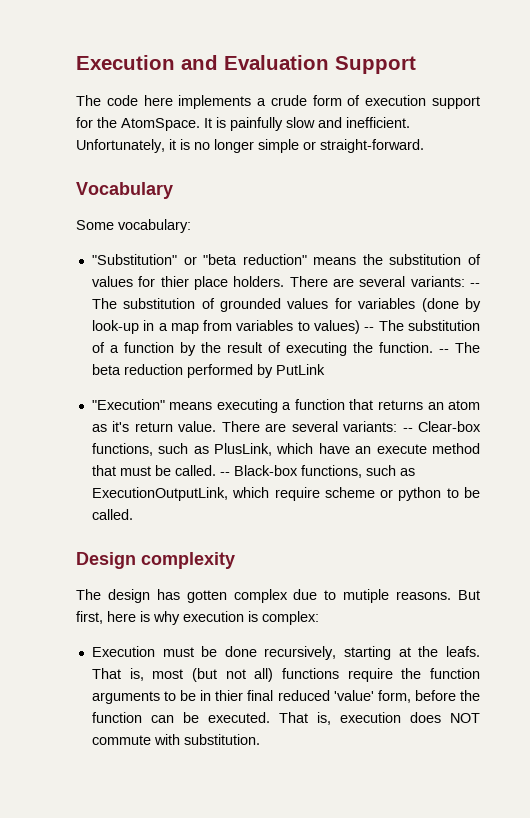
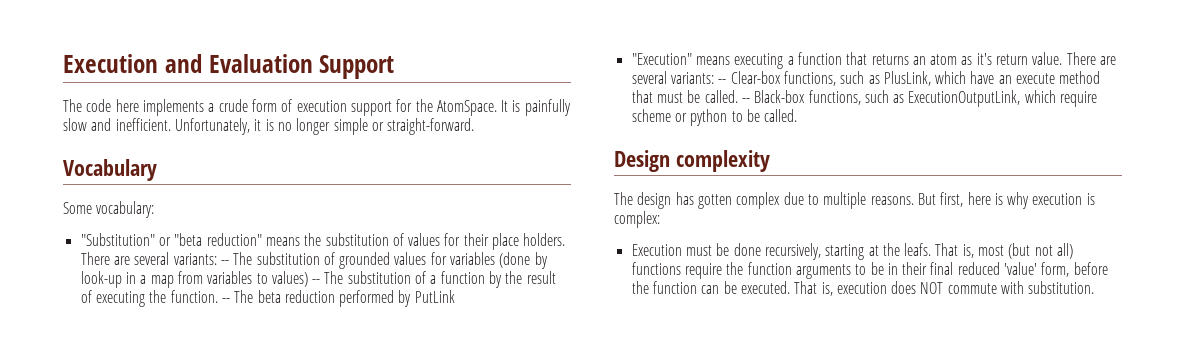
[160,276,189,287] thier -> [463,233,489,246] their
[343,589,390,603] mutiple -> [823,192,867,209] multiple
[215,690,244,701] thier -> [902,262,928,275] their

